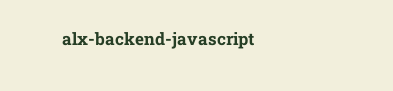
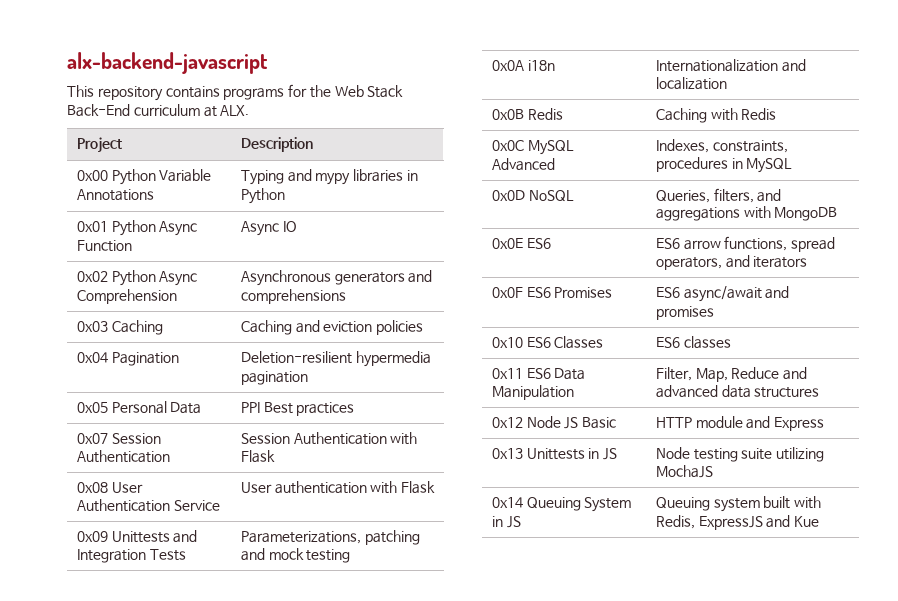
(254, 40) none -> [67,84,404,101] [67,104,250,117] [76,137,122,153] [240,137,313,152] [76,169,212,185] [76,189,154,201] [240,169,418,185] [240,188,285,204] [76,220,198,236] [76,240,132,252] [240,221,297,236] [76,270,198,286] [76,289,177,304] [240,270,433,286] [240,289,346,304] [76,320,163,335] [240,320,424,335] [76,352,179,366] [240,351,431,367] [240,371,308,385] [76,401,202,414] [240,402,355,416] [76,433,161,444] [76,450,170,463] [240,432,418,445] [240,450,275,463] [76,482,143,493] [76,499,220,512] [240,481,436,494] [76,530,198,543] [76,549,186,563] [240,530,420,545] [240,548,351,563] [491,60,555,71] [655,59,806,72] [655,77,727,90] [491,108,563,120] [655,108,777,123] [491,140,574,155] [491,158,555,171] [655,139,788,153] [655,157,793,173] [491,190,574,202] [655,188,782,203] [655,206,838,221] [491,238,551,249] [655,236,836,252] [655,255,808,270] [491,287,613,298] [655,286,790,302] [655,306,714,320] [491,336,604,349] [655,336,731,349] [491,368,586,380] [491,385,574,400] [655,367,808,382] [655,385,820,398] [491,416,617,429] [655,416,825,431] [491,448,618,460] [655,447,825,462] [655,465,713,478] [491,497,632,512] [491,516,521,528] [655,496,822,512] [655,515,820,530] // This repository contains programs for the Web Stack Back-End curriculum at ALX. // Project | Description // 0x00 Python Variable Annotations | Typing and mypy libraries in Python // 0x01 Python Async Function | Async IO // 0x02 Python Async Comprehension | Asynchronous generators and comprehensions // 0x03 Caching | Caching and eviction policies // 0x04 Pagination | Deletion-resilient hypermedia pagination // 0x05 Personal Data | PPI Best practices // 0x07 Session Authentication | Session Authentication with Flask // 0x08 User Authentication Service | User authentication with Flask // 0x09 Unittests and Integration Tests | Parameterizations, patching and mock testing // 0x0A i18n | Internationalization and localization // 0x0B Redis | Caching with Redis // 0x0C MySQL Advanced | Indexes, constraints, procedures in MySQL // 0x0D NoSQL | Queries, filters, and aggregations with MongoDB // 0x0E ES6 | ES6 arrow functions, spread operators, and iterators // 0x0F ES6 Promises | ES6 async/await and promises // 0x10 ES6 Classes | ES6 classes // 0x11 ES6 Data Manipulation | Filter, Map, Reduce and advanced data structures // 0x12 Node JS Basic | HTTP module and Express // 0x13 Unittests in JS | Node testing suite utilizing MochaJS // 0x14 Queuing System in JS | Queuing system built with Redis, ExpressJS and Kue

